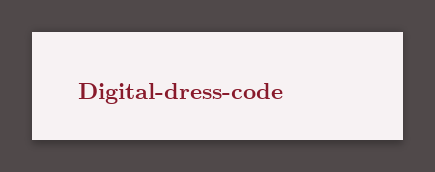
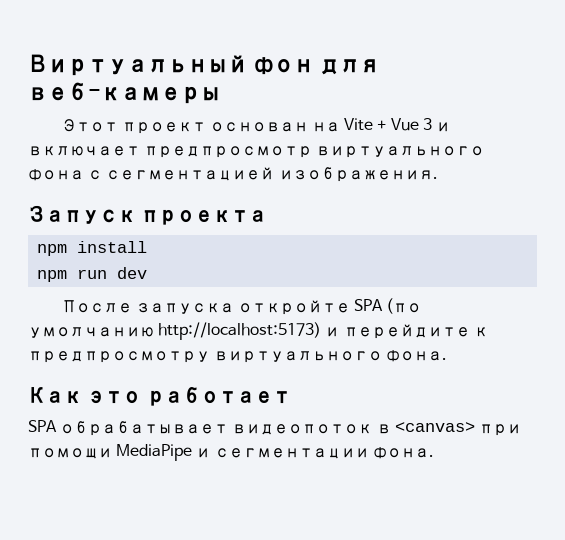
[78,83,283,104] Digital-dress-code -> [28,54,380,76] [28,82,221,104] [61,118,451,134] [28,146,485,158] [28,167,438,182] [28,205,268,225] [37,241,148,256] [37,267,148,282] [61,298,422,315] [28,322,488,340] [28,350,448,363] [28,386,291,406] [28,420,521,436] [28,444,434,461] Виртуальный фон для веб-камеры // Этот проект основан на Vite + Vue 3 и включает предпросмотр виртуального фона с сегментацией изображения. // Запуск проекта // npm install // npm run dev // После запуска откройте SPA (по умолчанию http://localhost:5173) и перейдите к предпросмотру виртуального фона. // Как это работает // SPA обрабатывает видеопоток в <canvas> при помощи MediaPipe и сегментации фона.

